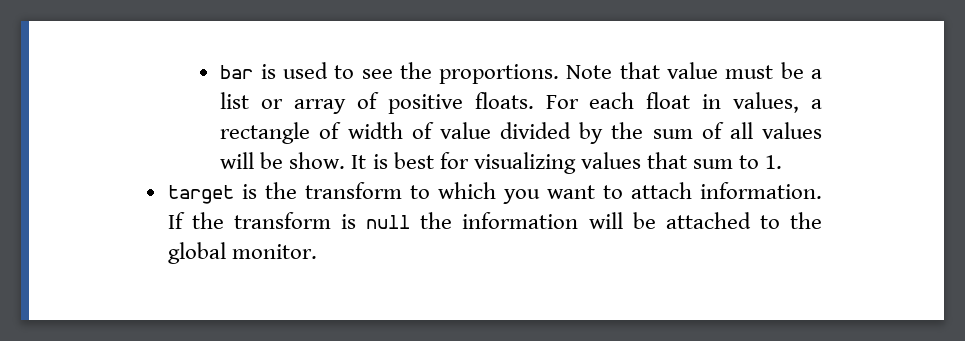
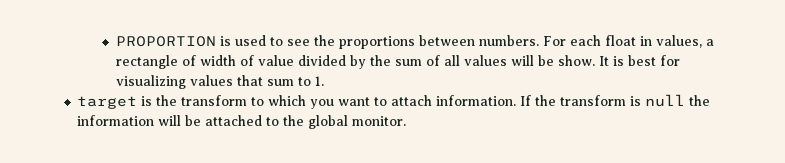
[220,65,254,79] bar -> [115,36,216,47] PROPORTION
[439,62,822,84] [220,92,534,114] proportions. Note that value must be a list or array of positive floats. -> [338,35,539,49] proportions between numbers.

